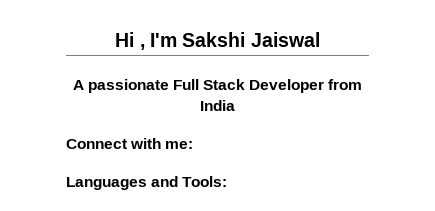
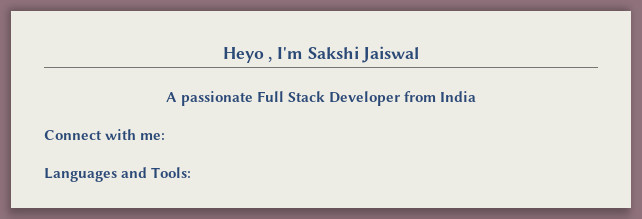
[115,32,135,47] Hi -> [222,47,264,63] Heyo

